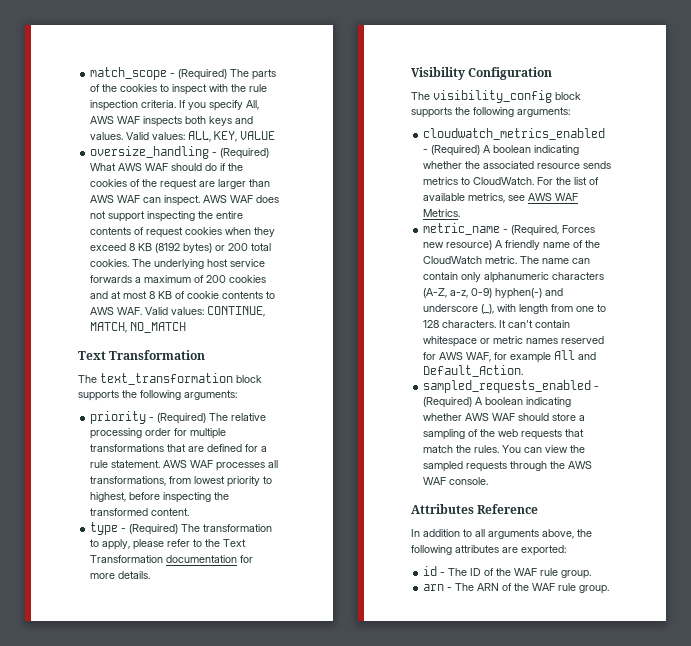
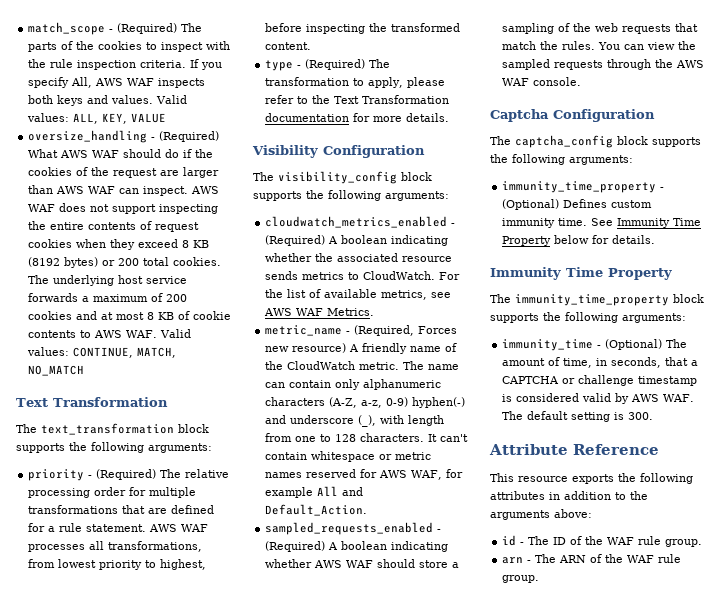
[411,504,539,514] [411,529,592,539] [411,545,566,556] Attributes Reference // In addition to all arguments above, the following attributes are exported: -> [490,109,655,122] [490,135,701,148] [490,154,633,165] [502,181,665,193] [502,199,653,210] [502,218,702,228] [502,235,656,246] [490,267,672,280] [490,294,704,306] [490,312,686,323] [502,339,688,351] [502,357,699,368] [502,375,698,386] [502,393,695,404] [502,411,654,422] [489,444,659,455] [490,473,693,484] [490,491,648,500] [490,509,592,520] Captcha Configuration // The captcha_config block supports the following arguments: // immunity_time_property - (Optional) Defines custom immunity time. See Immunity Time Property below for details. // Immunity Time Property // The immunity_time_property block supports the following arguments: // immunity_time - (Optional) The amount of time, in seconds, that a CAPTCHA or challenge timestamp is considered valid by AWS WAF. The default setting is 300. // Attribute Reference // This resource exports the following attributes in addition to the arguments above:

